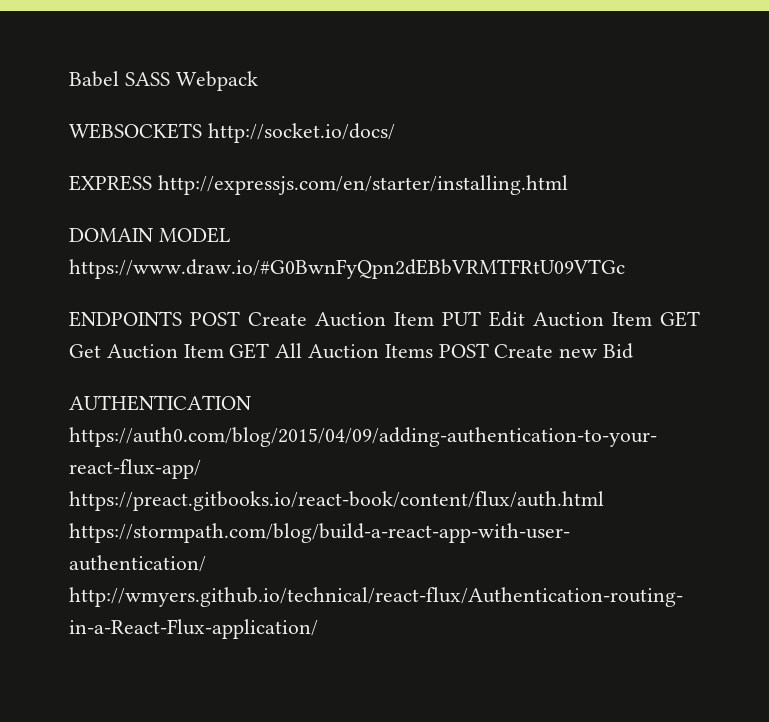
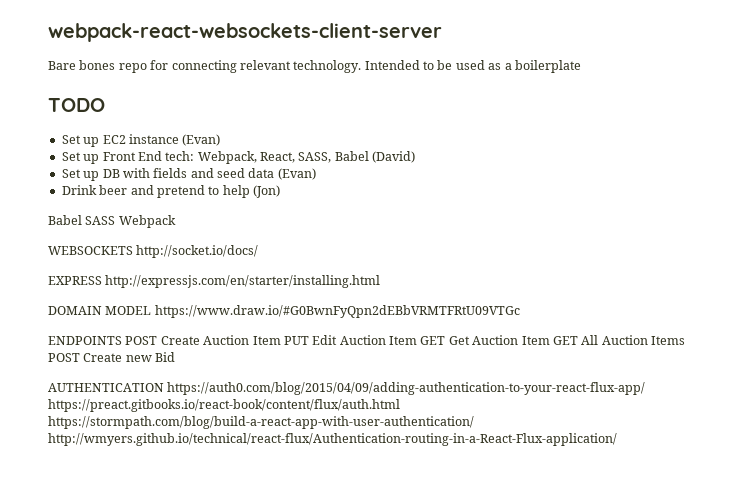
(69, 79) none -> [48,23,442,42] [48,60,581,73] [48,98,105,112] [61,134,221,147] [61,151,416,164] [61,168,316,181] [61,185,280,198] webpack-react-websockets-client-server // Bare bones repo for connecting relevant technology. Intended to be used as a boilerplate // TODO // Set up EC2 instance (Evan) // Set up Front End tech: Webpack, React, SASS, Babel (David) // Set up DB with fields and seed data (Evan) // Drink beer and pretend to help (Jon) //

